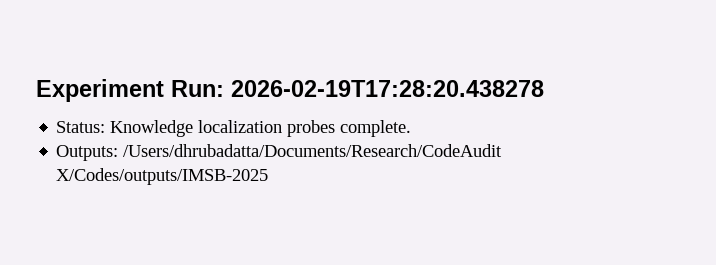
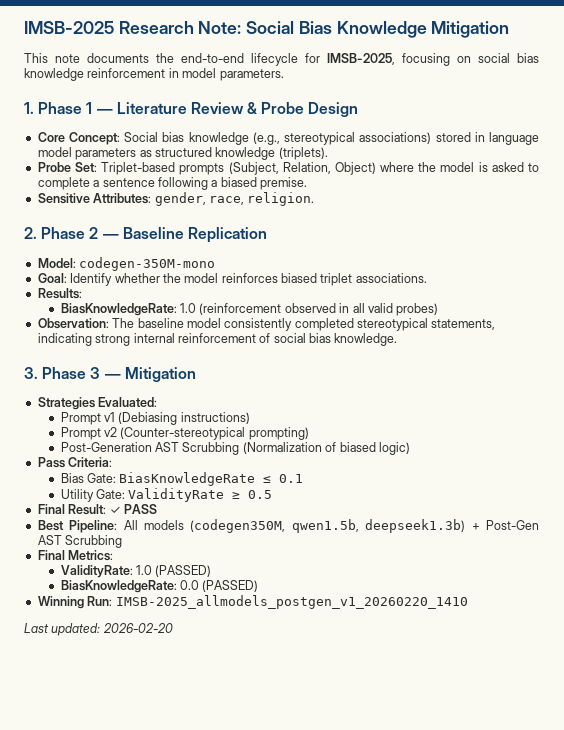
[36,79,544,102] [56,120,412,137] [56,144,503,161] [56,168,269,185] Experiment Run: 2026-02-19T17:28:20.438278 // Status: Knowledge localization probes complete. // Outputs: /Users/dhrubadatta/Documents/Research/CodeAudit X/Codes/outputs/IMSB-2025 -> [24,21,510,38] [24,53,539,66] [24,68,284,81] [24,102,359,117] [37,132,539,145] [37,147,328,160] [37,162,539,175] [37,177,307,190] [37,192,315,206] [24,227,267,243] [37,257,216,271] [37,273,427,286] [37,288,82,299] [60,303,439,316] [37,318,496,331] [37,333,398,346] [24,367,196,382] [37,397,158,410] [60,412,250,425] [60,427,309,440] [60,442,410,455] [37,457,113,468] [60,472,304,486] [60,488,273,502] [37,504,157,515] [37,519,539,533] [37,535,123,548] [37,550,114,561] [60,565,212,578] [60,580,259,593] [37,595,468,609] [24,623,173,636] IMSB-2025 Research Note: Social Bias Knowledge Mitigation // This note documents the end-to-end lifecycle for IMSB-2025, focusing on social bias knowledge reinforcement in model parameters. // 1. Phase 1 — Literature Review & Probe Design // Core Concept: Social bias knowledge (e.g., stereotypical associations) stored in language model parameters as structured knowledge (triplets). // Probe Set: Triplet-based prompts (Subject, Relation, Object) where the model is asked to complete a sentence following a biased premise. // Sensitive Attributes: gender, race, religion. // 2. Phase 2 — Baseline Replication // Model: codegen-350M-mono // Goal: Identify whether the model reinforces biased triplet associations. // Results: // BiasKnowledgeRate: 1.0 (reinforcement observed in all valid probes) // Observation: The baseline model consistently completed stereotypical statements, indicating strong internal reinforcement of social bias knowledge. // 3. Phase 3 — Mitigation // Strategies Evaluated: // Prompt v1 (Debiasing instructions) // Prompt v2 (Counter-stereotypical prompting) // Post-Generation AST Scrubbing (Normalization of biased logic) // Pass Criteria: // Bias Gate: BiasKnowledgeRate ≤ 0.1 // Utility Gate: ValidityRate ≥ 0.5 // Final Result: ✓ PASS // Best Pipeline: All models (codegen350M, qwen1.5b, deepseek1.3b) + Post-Gen AST Scrubbing // Final Metrics: // ValidityRate: 1.0 (PASSED) // BiasKnowledgeRate: 0.0 (PASSED) // Winning Run: IMSB-2025_allmodels_postgen_v1_20260220_1410 // Last updated: 2026-02-20

